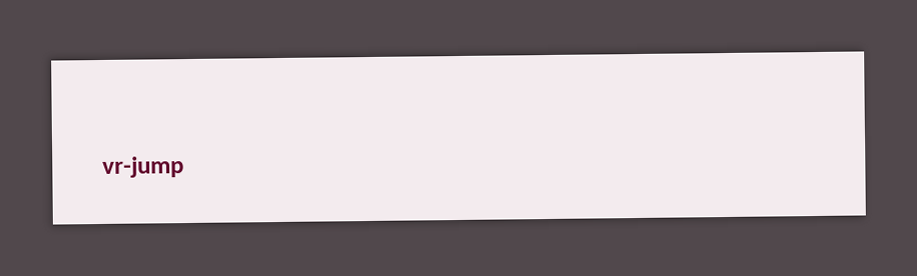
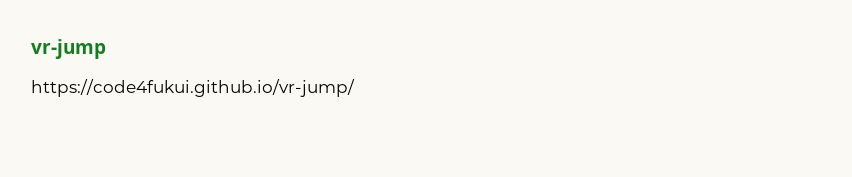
(184, 167) none -> [31,79,355,97] // https://code4fukui.github.io/vr-jump/

